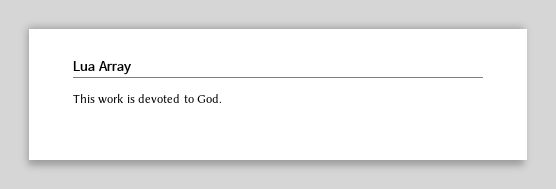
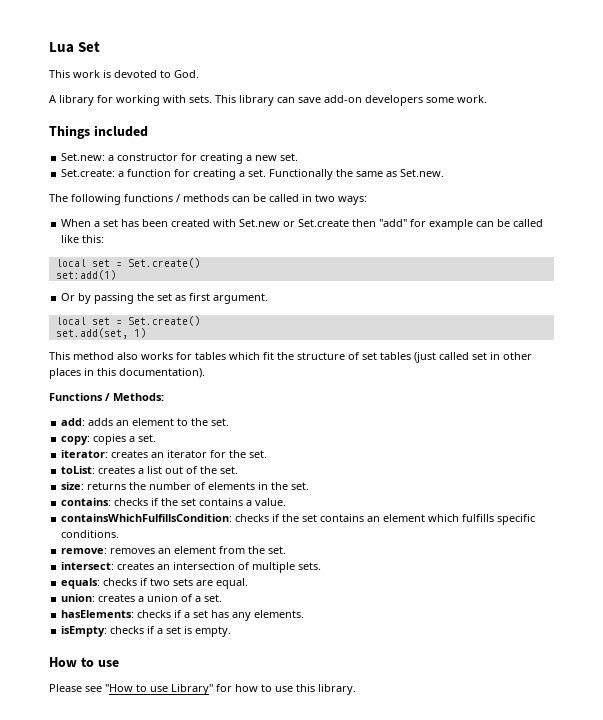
[97,61,132,75] Array -> [78,41,101,52] Set
(222, 98) none -> [49,95,487,106] [49,125,148,139] [61,153,299,164] [61,169,445,180] [49,194,367,205] [61,219,544,230] [61,235,105,243] [55,258,200,268] [55,270,116,280] [61,293,269,304] [55,316,200,326] [55,328,146,339] [49,352,532,363] [49,368,205,379] [49,393,164,401] [61,418,230,426] [61,434,157,445] [61,450,268,458] [61,466,239,474] [61,482,310,490] [61,498,287,506] [61,514,536,525] [61,530,120,538] [61,546,287,554] [61,562,322,573] [61,578,249,589] [61,594,223,602] [61,610,305,621] [61,626,232,637] [49,657,119,667] [49,684,356,695] // A library for working with sets. This library can save add-on developers some work. // Things included // Set.new: a constructor for creating a new set. // Set.create: a function for creating a set. Functionally the same as Set.new. // The following functions / methods can be called in two ways: // When a set has been created with Set.new or Set.create then "add" for example can be called like this: // local set = Set.create() // set:add(1) // Or by passing the set as first argument. // local set = Set.create() // set.add(set, 1) // This method also works for tables which fit the structure of set tables (just called set in other places in this documentation). // Functions / Methods: // add: adds an element to the set. // copy: copies a set. // iterator: creates an iterator for the set. // toList: creates a list out of the set. // size: returns the number of elements in the set. // contains: checks if the set contains a value. // containsWhichFulfillsCondition: checks if the set contains an element which fulfills specific conditions. // remove: removes an element from the set. // intersect: creates an intersection of multiple sets. // equals: checks if two sets are equal. // union: creates a union of a set. // hasElements: checks if a set has any elements. // isEmpty: checks if a set is empty. // How to use // Please see "How to use Library" for how to use this library.

